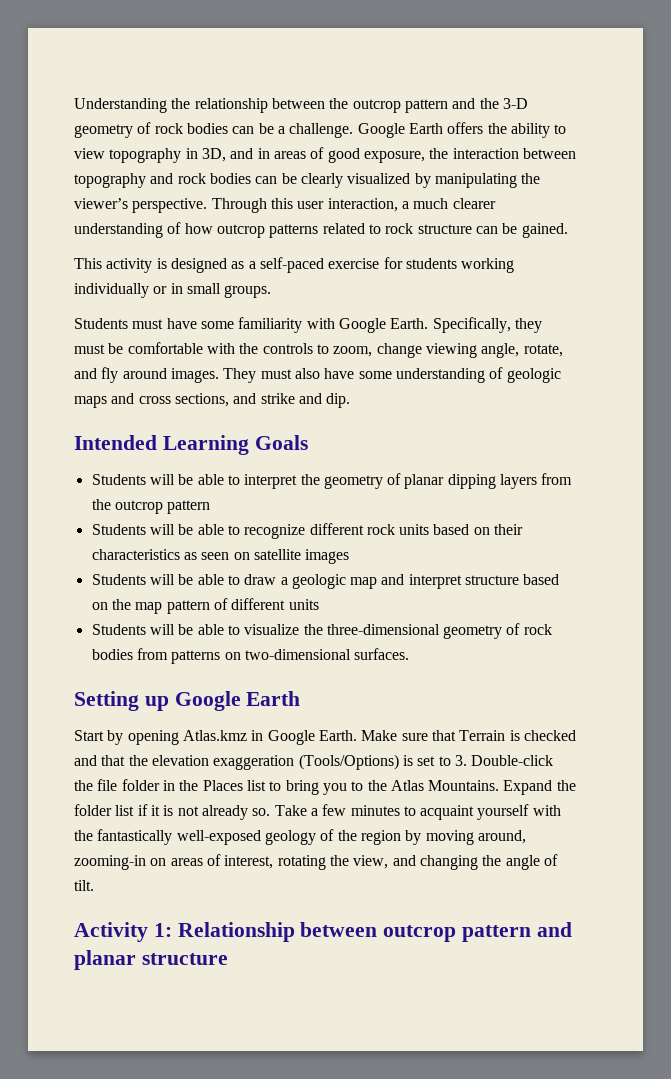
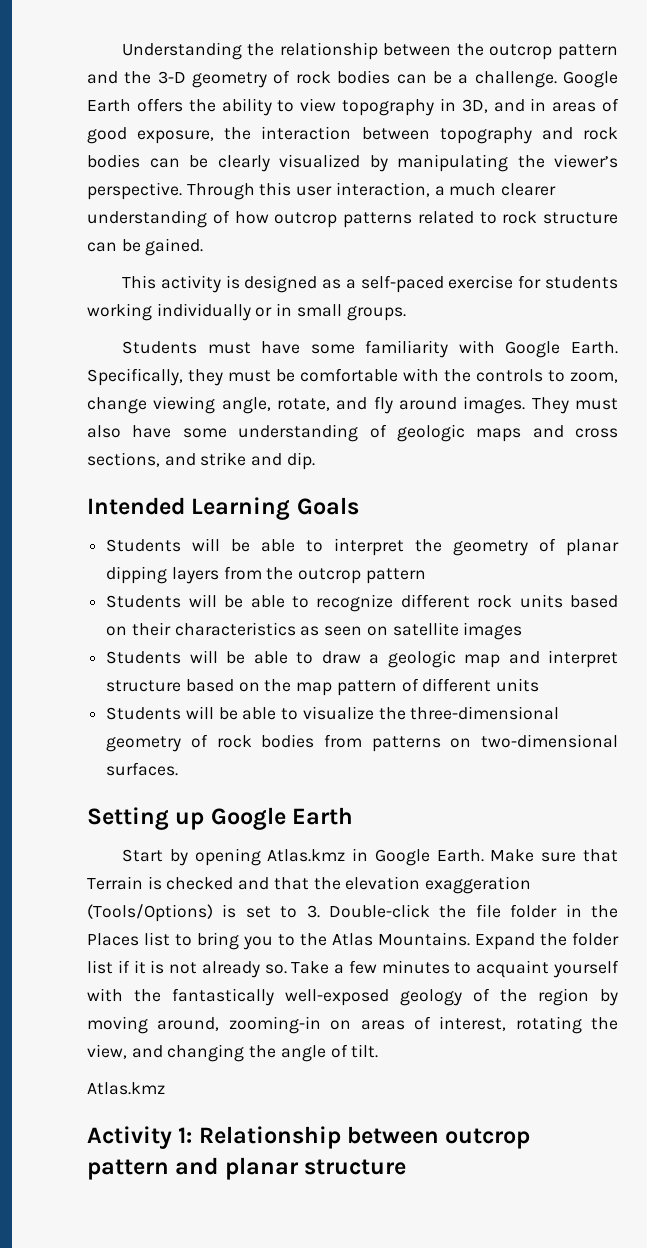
(94, 885) none -> [87,1082,165,1095] // Atlas.kmz

